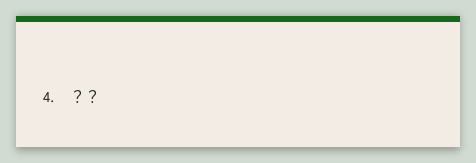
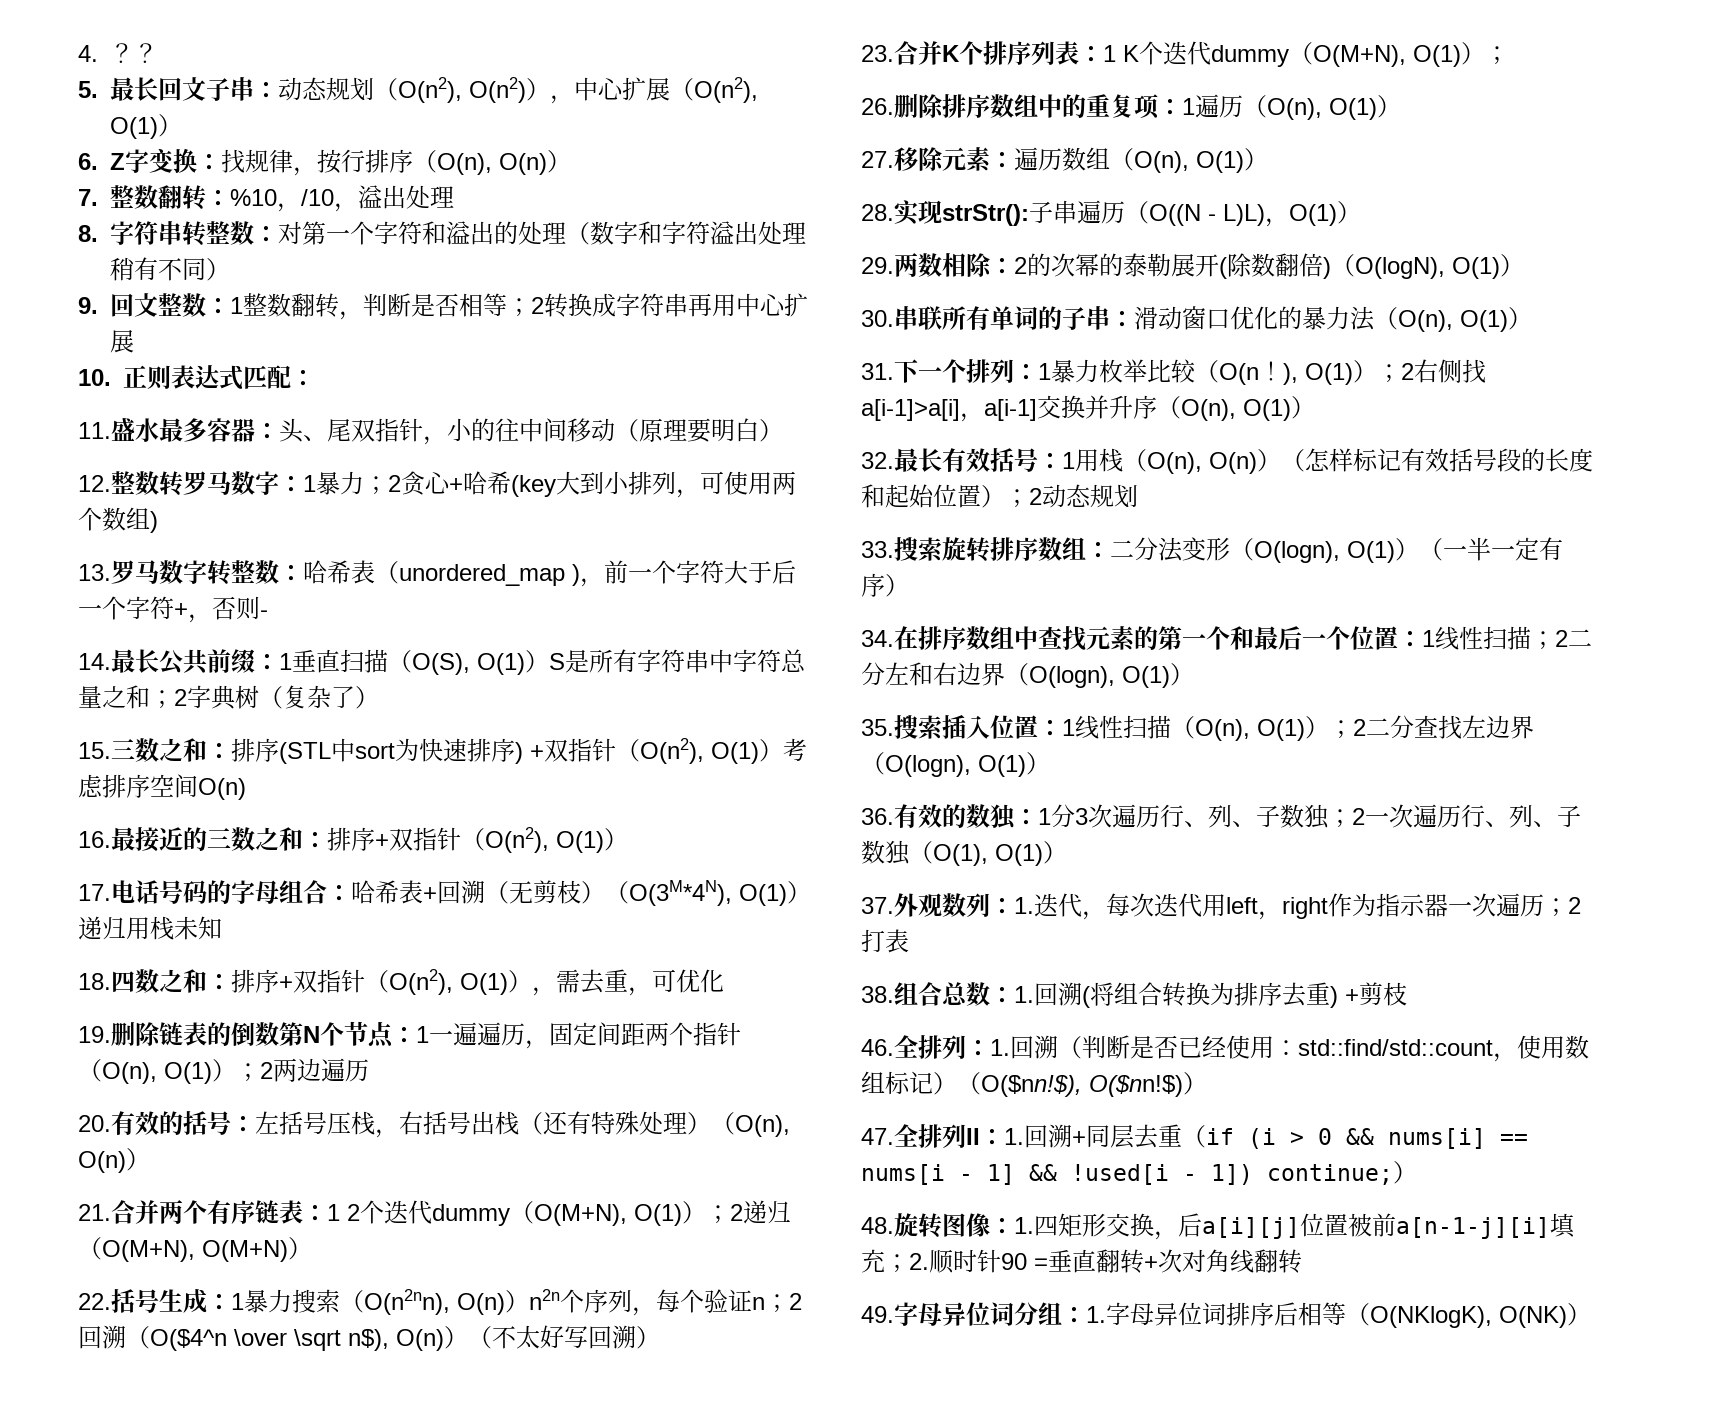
(101, 96) none -> [78,77,758,104] [109,114,182,139] [78,148,571,176] [78,185,454,212] [78,221,806,246] [109,257,230,281] [78,293,808,320] [109,330,134,353] [78,365,315,390] [78,417,783,445] [78,471,796,498] [78,507,158,533] [78,560,796,587] [78,596,268,623] [78,649,806,675] [78,685,379,710] [78,738,807,764] [78,774,246,800] [78,827,628,853] [78,880,811,906] [78,916,222,940] [78,969,724,996] [78,1021,741,1049] [78,1058,369,1084] [78,1111,790,1138] [78,1148,150,1173] [78,1200,791,1226] [78,1237,312,1262] [78,1289,802,1316] [78,1325,660,1351] [861,41,1509,67] [861,94,1401,120] [861,147,1268,173] [861,200,1361,227] [861,253,1524,279] [861,306,1532,332] [861,359,1486,385] [861,395,1315,422] [861,448,1593,474] [861,484,1138,508] [861,537,1563,563] [861,573,909,597] [861,626,1592,651] [861,662,1194,688] [861,715,1534,741] [861,752,1050,777] [861,804,1581,830] [861,840,1067,866] [861,893,1581,920] [861,929,909,953] [861,982,1407,1008] [861,1035,1589,1062] [861,1071,1207,1097] [861,1124,1528,1149] [861,1161,1417,1185] [861,1213,1576,1240] [861,1249,1302,1274] [861,1302,1591,1328] // 5.最长回文子串：动态规划（O(n2), O(n2)），中心扩展（O(n2), O(1)） // 6. Z字变换：找规律，按行排序（O(n), O(n)） // 7.整数翻转：%10，/10，溢出处理 // 8.字符串转整数：对第一个字符和溢出的处理（数字和字符溢出处理稍有不同） // 9.回文整数：1整数翻转，判断是否相等；2转换成字符串再用中心扩展 // 10.正则表达式匹配： // 11.盛水最多容器：头、尾双指针，小的往中间移动（原理要明白） // 12.整数转罗马数字：1暴力；2贪心+哈希(key大到小排列，可使用两个数组) // 13.罗马数字转整数：哈希表（unordered_map )，前一个字符大于后一个字符+，否则- // 14.最长公共前缀：1垂直扫描（O(S), O(1)）S是所有字符串中字符总量之和；2字典树（复杂了） // 15.三数之和：排序(STL中sort为快速排序) +双指针（O(n2), O(1)）考虑排序空间O(n) // 16.最接近的三数之和：排序+双指针（O(n2), O(1)） // 17.电话号码的字母组合：哈希表+回溯（无剪枝）（O(3M*4N), O(1)）递归用栈未知 // 18.四数之和：排序+双指针（O(n2), O(1)），需去重，可优化 // 19.删除链表的倒数第N个节点：1一遍遍历，固定间距两个指针（O(n), O(1)）；2两边遍历 // 20.有效的括号：左括号压栈，右括号出栈（还有特殊处理）（O(n), O(n)） // 21.合并两个有序链表：1 2个迭代dummy（O(M+N), O(1)）；2递归（O(M+N), O(M+N)） // 22.括号生成：1暴力搜索（O(n2nn), O(n)）n2n个序列，每个验证n；2回溯（O($4^n \over \sqrt n$), O(n)）（不太好写回溯） // 23.合并K个排序列表：1 K个迭代dummy（O(M+N), O(1)）； // 26.删除排序数组中的重复项：1遍历（O(n), O(1)） // 27.移除元素：遍历数组（O(n), O(1)） // 28.实现strStr():子串遍历（O((N - L)L)，O(1)） // 29.两数相除：2的次幂的泰勒展开(除数翻倍)（O(logN), O(1)） // 30.串联所有单词的子串：滑动窗口优化的暴力法（O(n), O(1)） // 31.下一个排列：1暴力枚举比较（O(n！), O(1)）；2右侧找a[i-1]>a[i]，a[i-1]交换并升序（O(n), O(1)） // 32.最长有效括号：1用栈（O(n), O(n)）（怎样标记有效括号段的长度和起始位置）；2动态规划 // 33.搜索旋转排序数组：二分法变形（O(logn), O(1)）（一半一定有序） // 34.在排序数组中查找元素的第一个和最后一个位置：1线性扫描；2二分左和右边界（O(logn), O(1)） // 35.搜索插入位置：1线性扫描（O(n), O(1)）；2二分查找左边界（O(logn), O(1)） // 36.有效的数独：1分3次遍历行、列、子数独；2一次遍历行、列、子数独（O(1), O(1)） // 37.外观数列：1.迭代，每次迭代用left，right作为指示器一次遍历；2打表 // 38.组合总数：1.回溯(将组合转换为排序去重) +剪枝 // 46.全排列：1.回溯（判断是否已经使用：std::find/std::count，使用数组标记）（O($nn!$), O($nn!$)） // 47.全排列II：1.回溯+同层去重（if (i > 0 && nums[i] == nums[i - 1] && !used[i - 1]) continue;） // 48.旋转图像：1.四矩形交换，后a[i][j]位置被前a[n-1-j][i]填充；2.顺时针90 =垂直翻转+次对角线翻转 // 49.字母异位词分组：1.字母异位词排序后相等（O(NKlogK), O(NK)）

